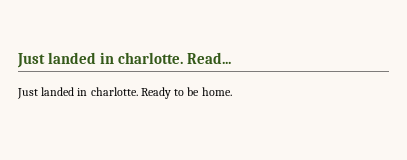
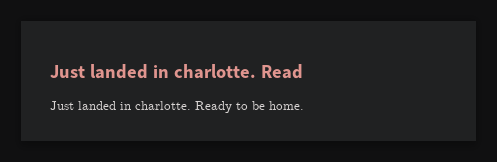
[17,52,231,68] Just landed in charlotte. Read... -> [50,64,303,79] Just landed in charlotte. Read

